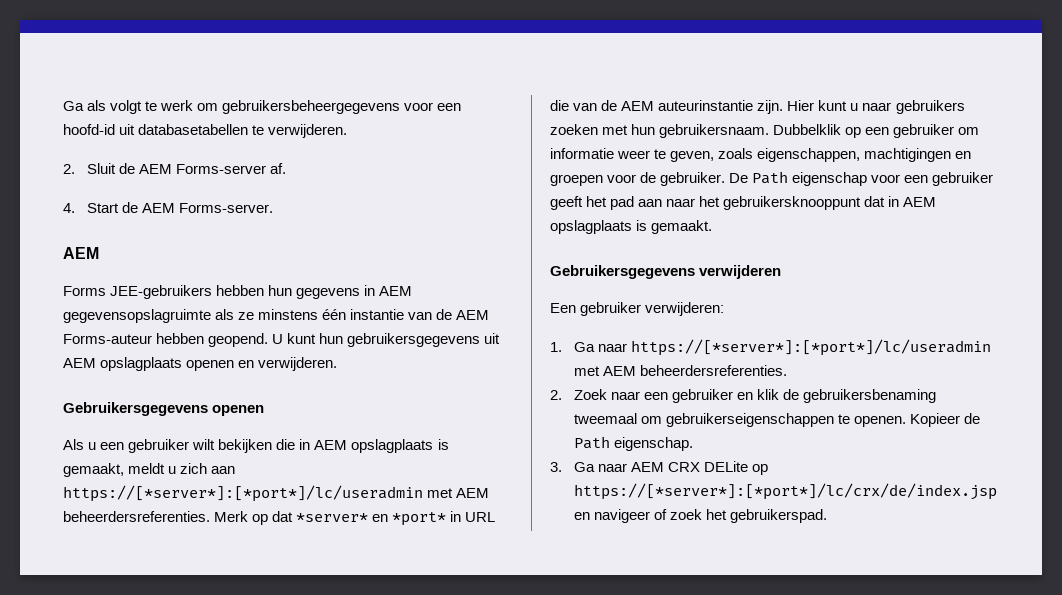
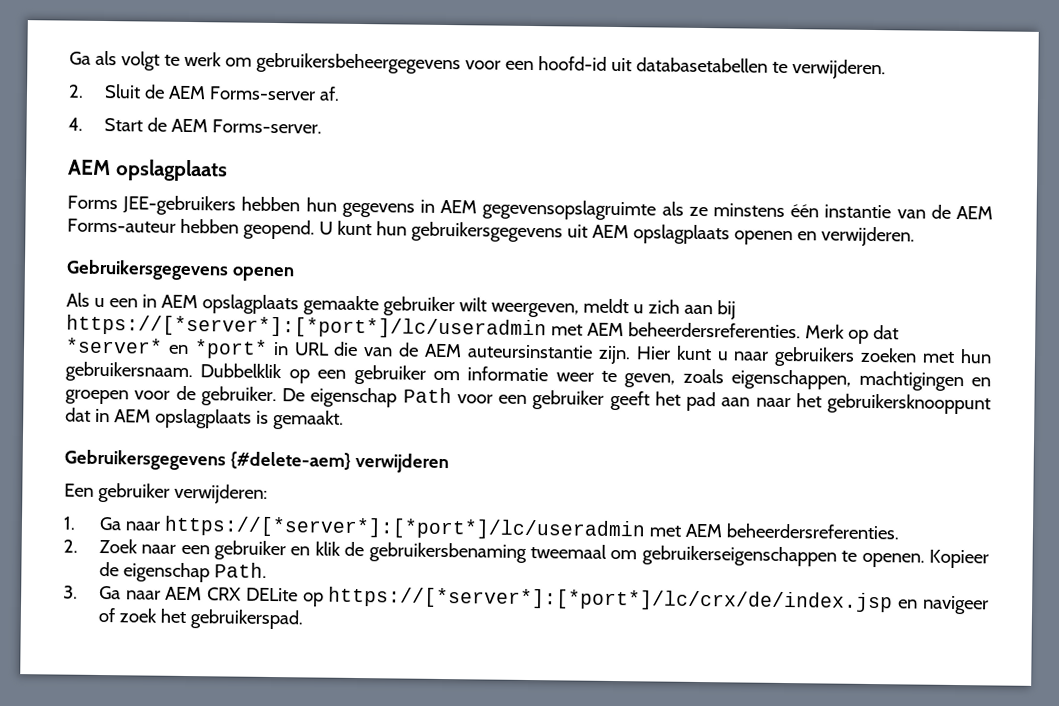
(99, 253) none -> [114,159,228,182] opslagplaats
[128,439,449,453] [63,463,124,477] gebruiker wilt bekijken die in AEM opslagplaats is gemaakt, -> [141,294,579,318] in AEM opslagplaats gemaakte gebruiker wilt weergeven,
(236, 470) none -> [716,300,736,320] bij
[658,100,754,111] auteurinstantie -> [467,344,594,359] auteursinstantie
[752,171,868,186] Path eigenschap -> [310,387,452,408] eigenschap Path
(695, 272) none -> [229,451,351,470] {#delete-aem}
[573,436,693,451] Path eigenschap. -> [122,562,267,583] eigenschap Path.

